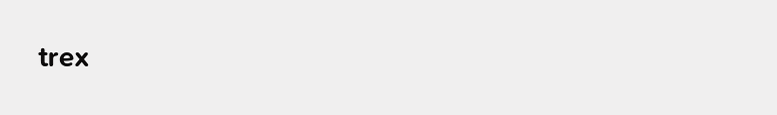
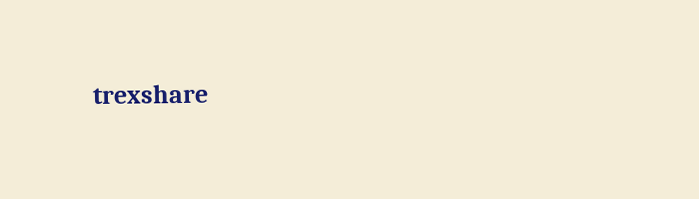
[37,47,90,68] trex -> [92,83,209,105] trexshare

